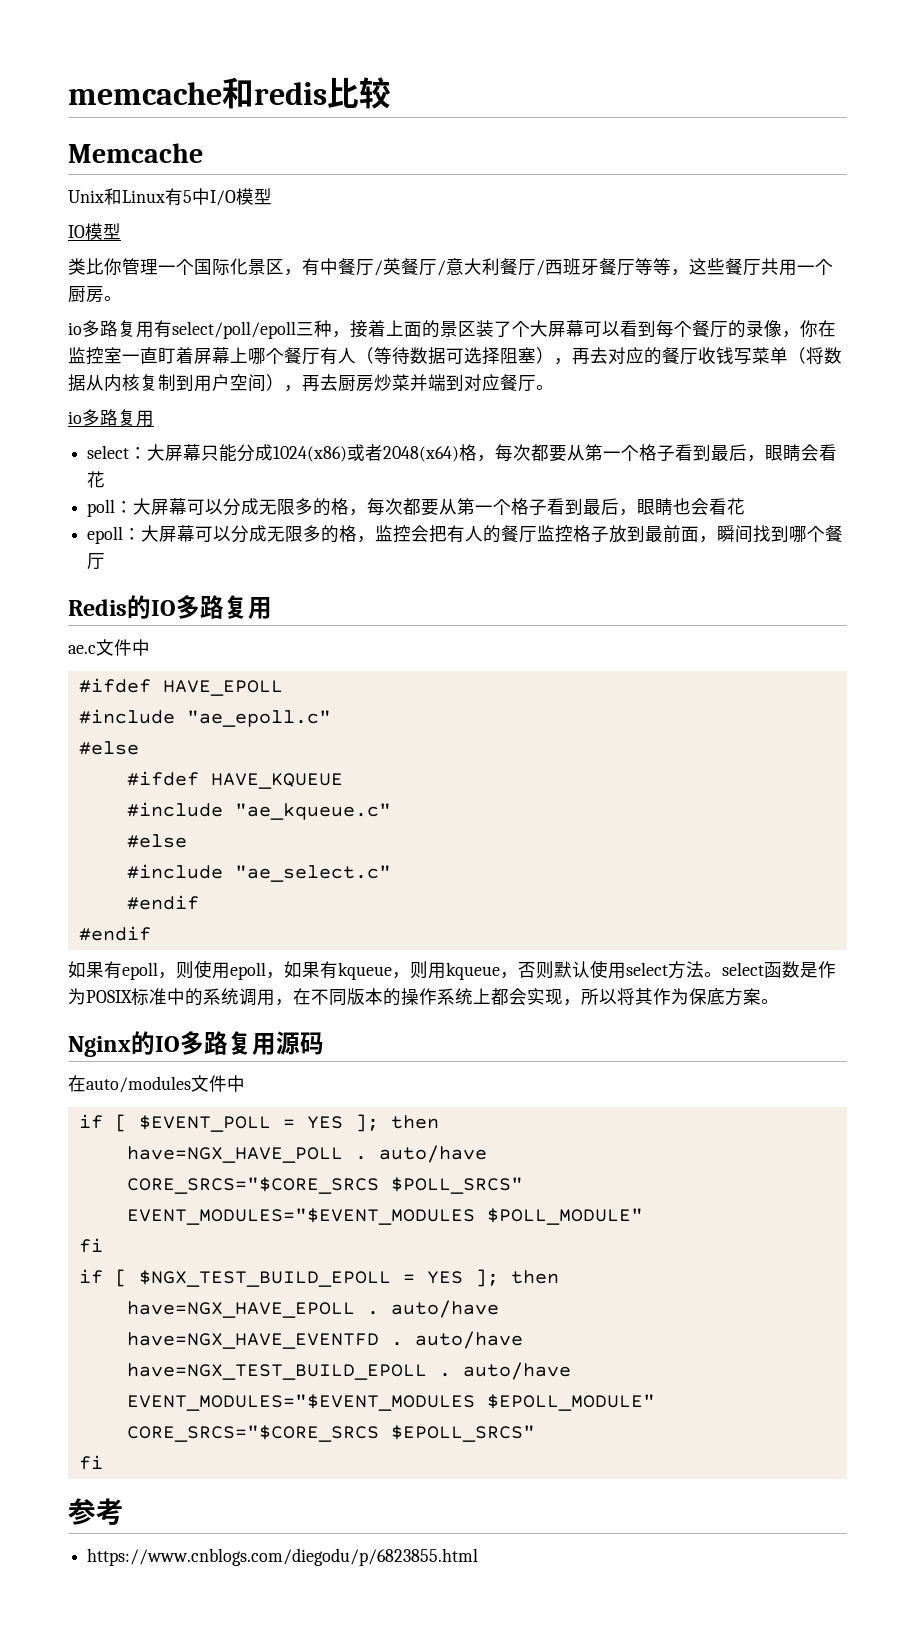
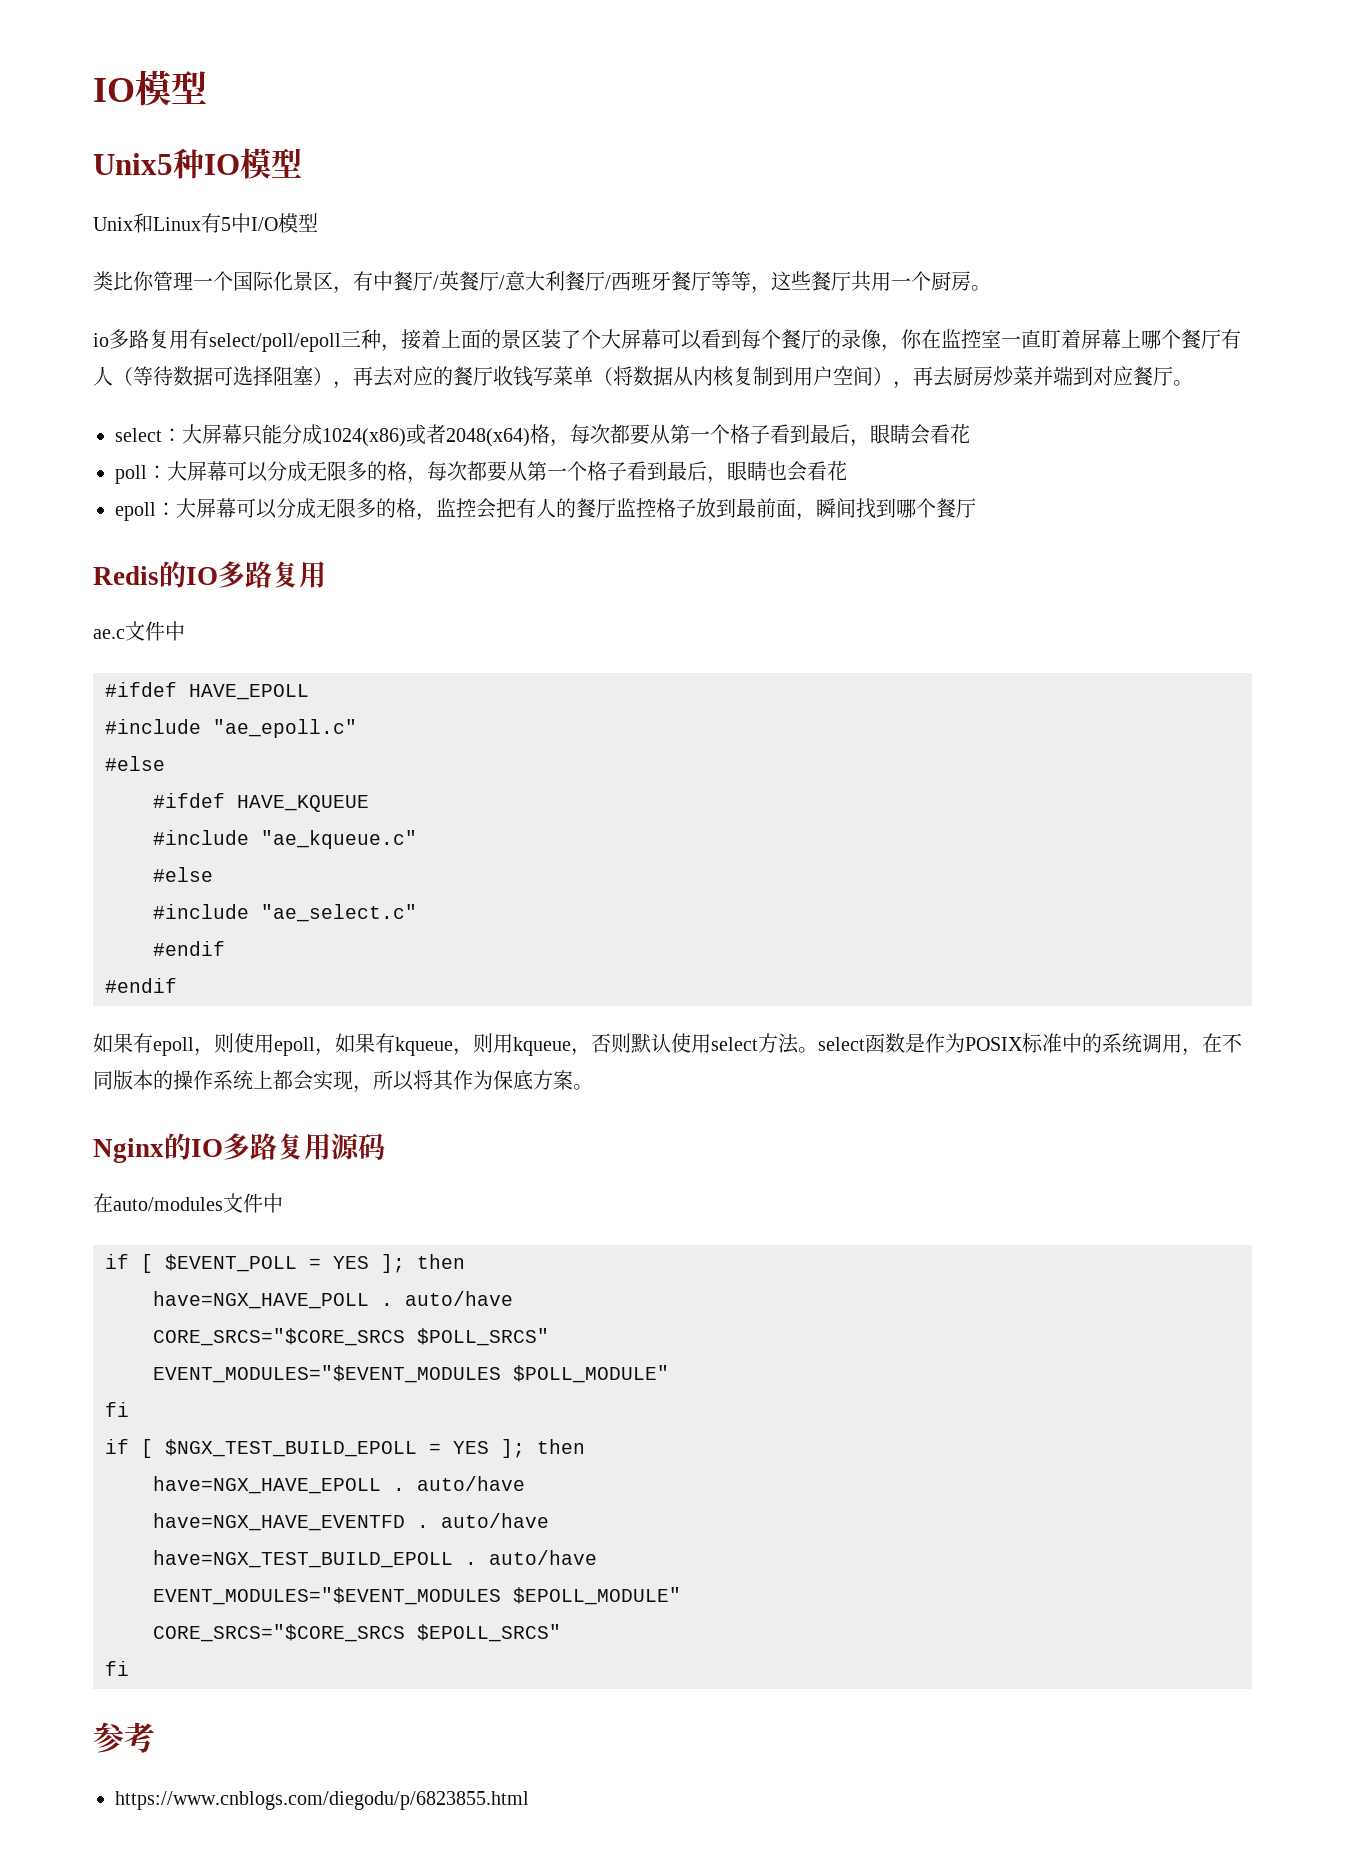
[68,77,391,109] [68,143,203,163] memcache和redis比较 // Memcache -> [93,70,207,106] [93,148,302,179] IO模型 // Unix5种IO模型
[68,223,121,240] // IO模型 -> (318, 222) none
[68,409,154,427] // io多路复用 -> (1193, 383) none

